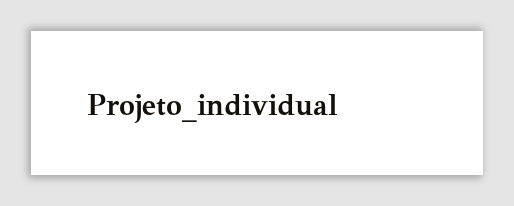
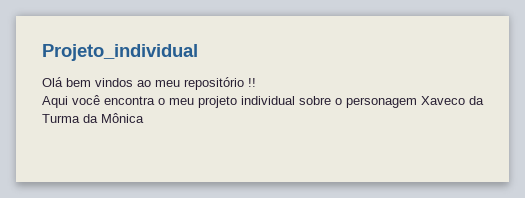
(338, 108) none -> [42,77,256,90] [42,95,484,108] [42,113,144,123] // Olá bem vindos ao meu repositório !! // Aqui você encontra o meu projeto individual sobre o personagem Xaveco da Turma da Mônica

